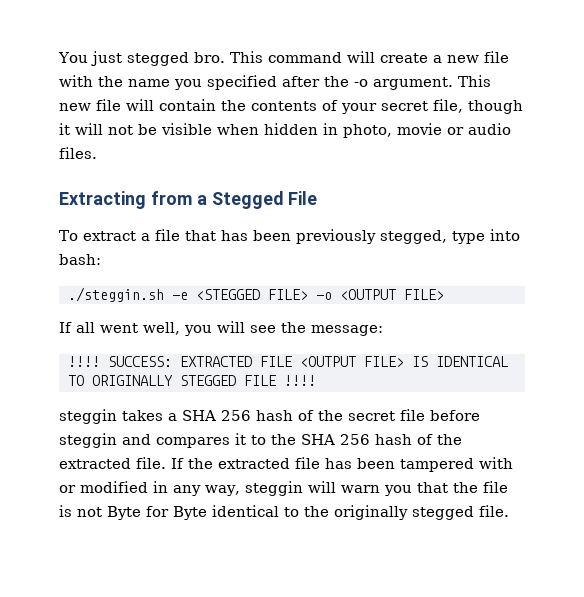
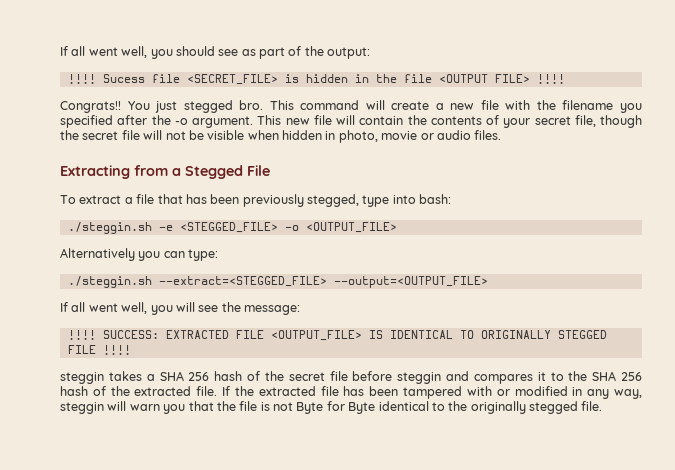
(58, 57) none -> [60,46,371,59] [67,74,565,85] [60,101,121,113] If all went well, you should see as part of the output: // !!!! Sucess file <SECRET_FILE> is hidden in the file <OUTPUT FILE> !!!! // Congrats!!
[128,79,170,87] name -> [562,100,614,110] filename
[59,123,70,135] it -> [60,130,140,140] the secret file
[196,289,444,300] <STEGGED FILE> -o <OUTPUT FILE> -> [179,222,397,233] [60,248,219,261] [67,276,488,288] <STEGGED_FILE> -o <OUTPUT_FILE> // Alternatively you can type: // ./steggin.sh --extract=<STEGGED_FILE> --output=<OUTPUT_FILE>
[300,356,404,367] <OUTPUT FILE> -> [270,330,362,341] <OUTPUT_FILE>

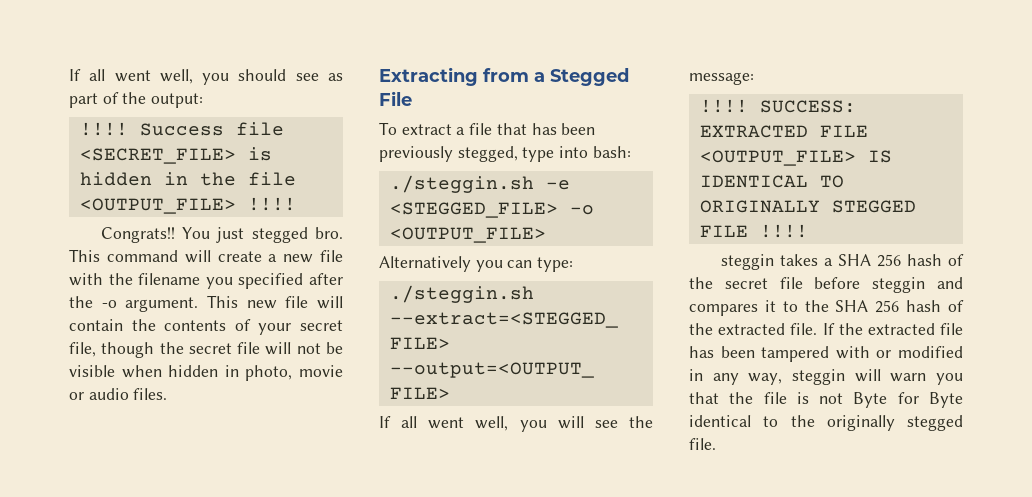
[102,74,145,83] Sucess -> [139,123,224,136] Success
[438,74,530,83] <OUTPUT FILE> -> [79,198,236,214] <OUTPUT_FILE>

